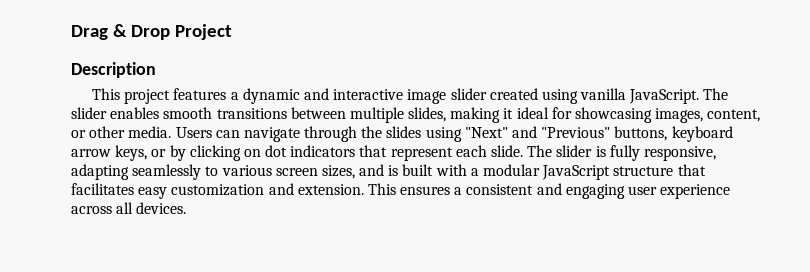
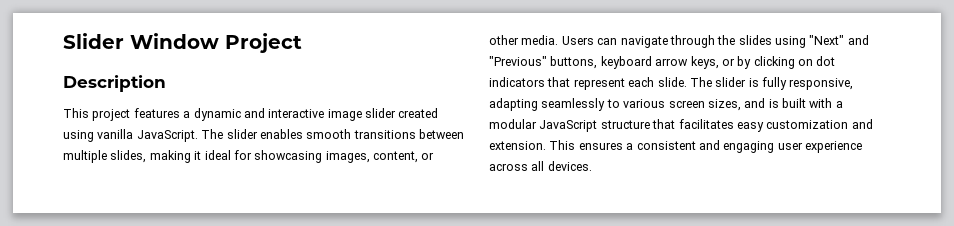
[71,24,171,40] Drag & Drop -> [63,33,219,49] Slider Window

